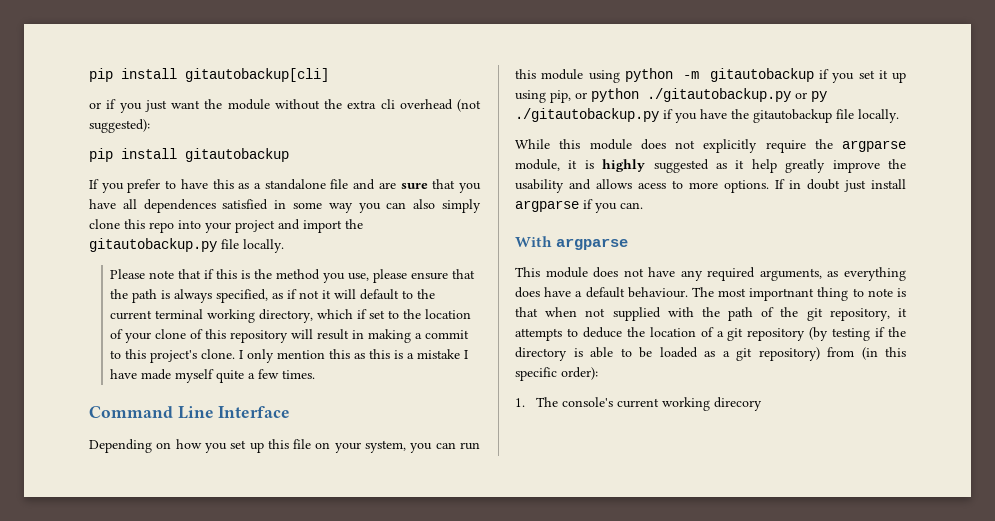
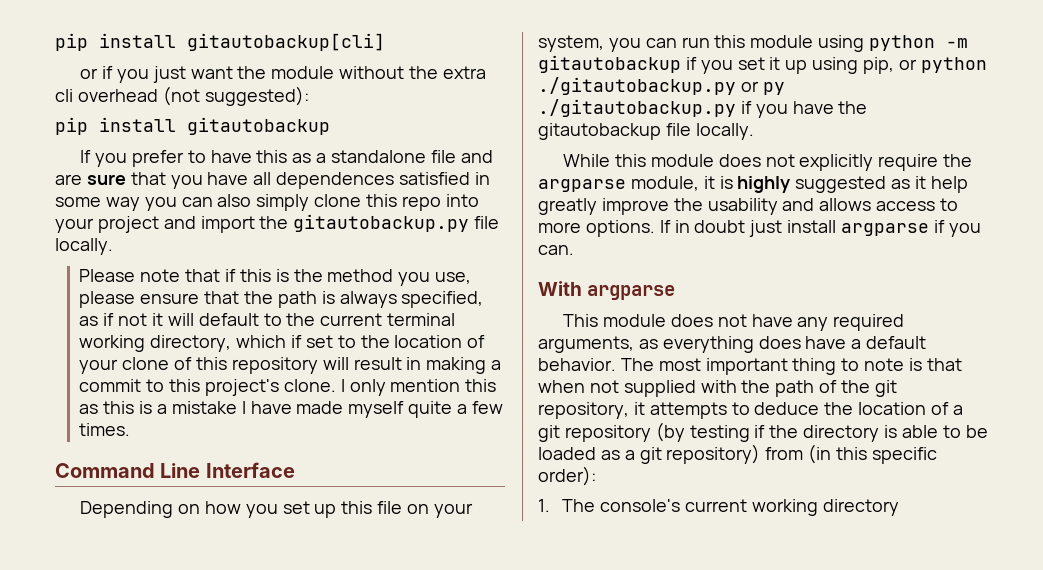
[638,183,666,189] acess -> [876,201,936,211] access
[627,287,688,298] behaviour. -> [538,358,616,371] behavior.
[749,288,815,301] importnant -> [705,358,788,375] important
[714,397,763,411] direcory -> [822,499,899,516] directory

